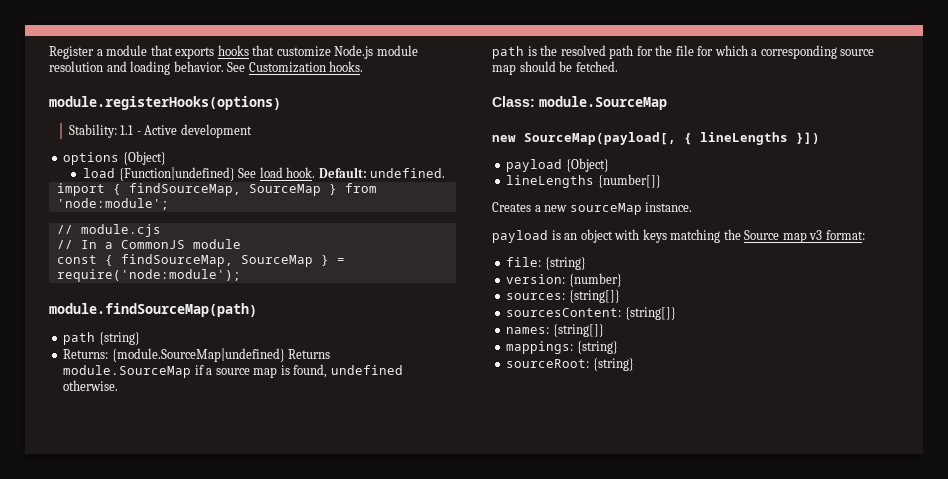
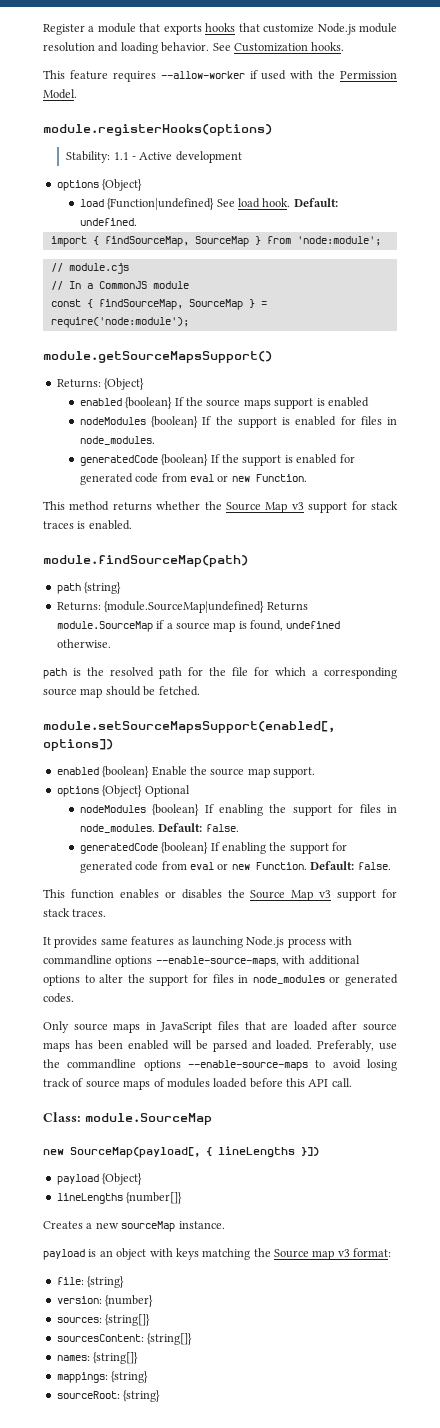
(364, 66) none -> [43,70,397,82] [43,89,77,99] // This feature requires --allow-worker if used with the Permission Model.
(241, 275) none -> [43,351,272,363] [56,378,145,390] [79,397,369,409] [79,416,397,428] [79,436,155,445] [79,454,355,466] [79,473,307,485] [43,501,398,513] [43,520,132,530] // module.getSourceMapsSupport() // Returns: {Object} // enabled {boolean} If the source maps support is enabled // nodeModules {boolean} If the support is enabled for files in node_modules. // generatedCode {boolean} If the support is enabled for generated code from eval or new Function. // This method returns whether the Source Map v3 support for stack traces is enabled.
(618, 66) none -> [43,721,335,733] [43,739,113,751] [56,766,315,778] [56,785,190,797] [79,804,398,816] [79,823,239,833] [79,842,348,854] [79,861,391,873] [43,889,397,901] [43,908,107,917] [43,936,352,948] [43,955,360,967] [43,974,398,986] [43,993,74,1003] [43,1021,397,1033] [43,1040,397,1052] [43,1059,397,1071] [43,1078,352,1090] // module.setSourceMapsSupport(enabled[, options]) // enabled {boolean} Enable the source map support. // options {Object} Optional // nodeModules {boolean} If enabling the support for files in node_modules. Default: false. // generatedCode {boolean} If enabling the support for generated code from eval or new Function. Default: false. // This function enables or disables the Source Map v3 support for stack traces. // It provides same features as launching Node.js process with commandline options --enable-source-maps, with additional options to alter the support for files in node_modules or generated codes. // Only source maps in JavaScript files that are loaded after source maps has been enabled will be parsed and loaded. Preferably, use the commandline options --enable-source-maps to avoid losing track of source maps of modules loaded before this API call.

